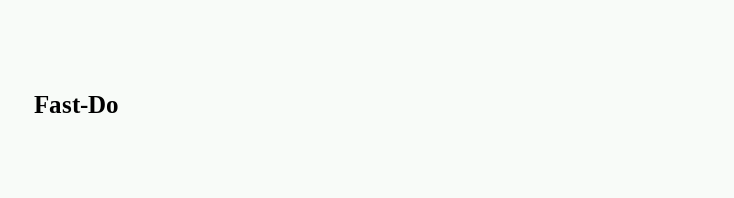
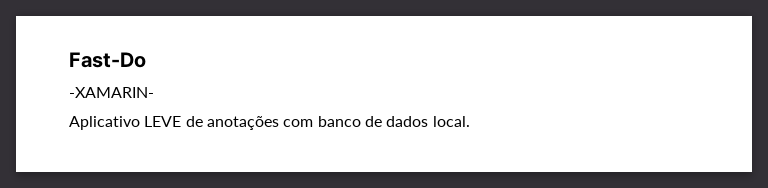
(119, 104) none -> [69,87,154,98] [69,116,470,130] // -XAMARIN- // Aplicativo LEVE de anotações com banco de dados local.

